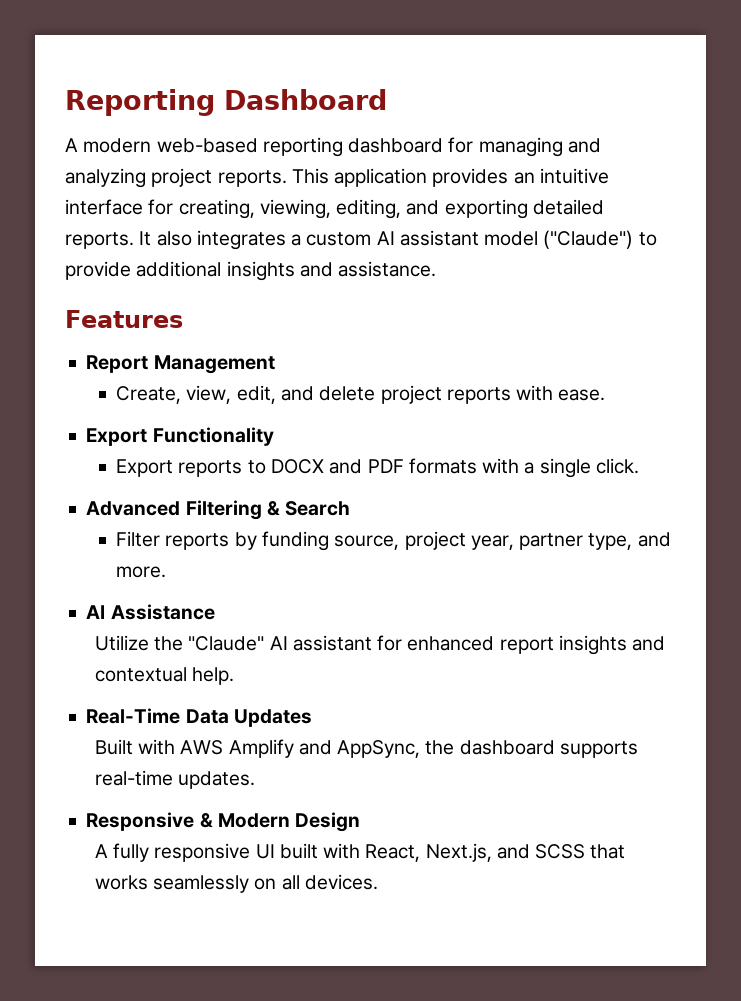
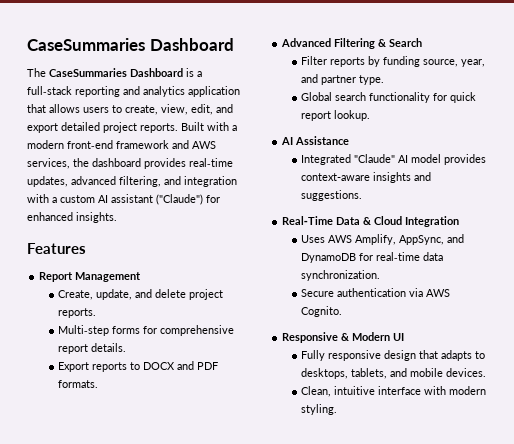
[65,89,215,116] Reporting -> [27,38,145,51] CaseSummaries
[65,137,601,157] [65,168,609,188] [65,199,604,219] [65,230,657,250] [65,261,437,281] A modern web-based reporting dashboard for managing and analyzing project reports. This application provides an intuitive interface for creating, viewing, editing, and exporting detailed reports. It also integrates a custom AI assistant model ("Claude") to provide additional insights and assistance. -> [27,68,202,77] [27,86,240,97] [27,104,233,115] [27,122,237,133] [27,140,216,149] [27,158,233,169] [27,176,237,187] [27,194,220,205] [27,212,117,223] The CaseSummaries Dashboard is a full‑stack reporting and analytics application that allows users to create, view, edit, and export detailed project reports. Built with a modern front‑end framework and AWS services, the dashboard provides real‑time updates, advanced filtering, and integration with a custom AI assistant ("Claude") for enhanced insights.
[186,385,276,404] view, edit, -> [96,289,133,300] update,
[446,385,606,404] [86,427,274,446] reports with ease. // Export Functionality -> [58,308,97,318] [58,325,235,336] [58,343,127,354] reports. // Multi‑step forms for comprehensive report details.
[408,458,639,478] formats with a single click. -> [58,380,99,388] formats.
[404,531,671,550] [116,566,167,578] [86,604,215,620] [94,635,666,655] [94,667,235,685] [86,708,312,727] [94,739,638,758] [94,770,256,789] [86,812,361,832] [94,843,626,862] [94,874,378,893] project year, partner type, and more. // AI Assistance // Utilize the "Claude" AI assistant for enhanced report insights and contextual help. // Real-Time Data Updates // Built with AWS Amplify and AppSync, the dashboard supports real-time updates. // Responsive & Modern Design // A fully responsive UI built with React, Next.js, and SCSS that works seamlessly on all devices. -> [461,59,486,67] [301,74,385,85] [301,92,477,103] [301,110,371,121] [281,136,350,145] [301,154,487,165] [301,172,432,183] [301,190,363,201] [282,216,460,227] [301,234,465,245] [301,252,444,263] [301,270,381,281] [301,288,451,297] [301,306,343,317] [282,332,405,343] [301,350,486,361] [301,368,487,379] [301,386,487,397] [301,404,338,415] year, and partner type. // Global search functionality for quick report lookup. // AI Assistance // Integrated "Claude" AI model provides context-aware insights and suggestions. // Real‑Time Data & Cloud Integration // Uses AWS Amplify, AppSync, and DynamoDB for real‑time data synchronization. // Secure authentication via AWS Cognito. // Responsive & Modern UI // Fully responsive design that adapts to desktops, tablets, and mobile devices. // Clean, intuitive interface with modern styling.

